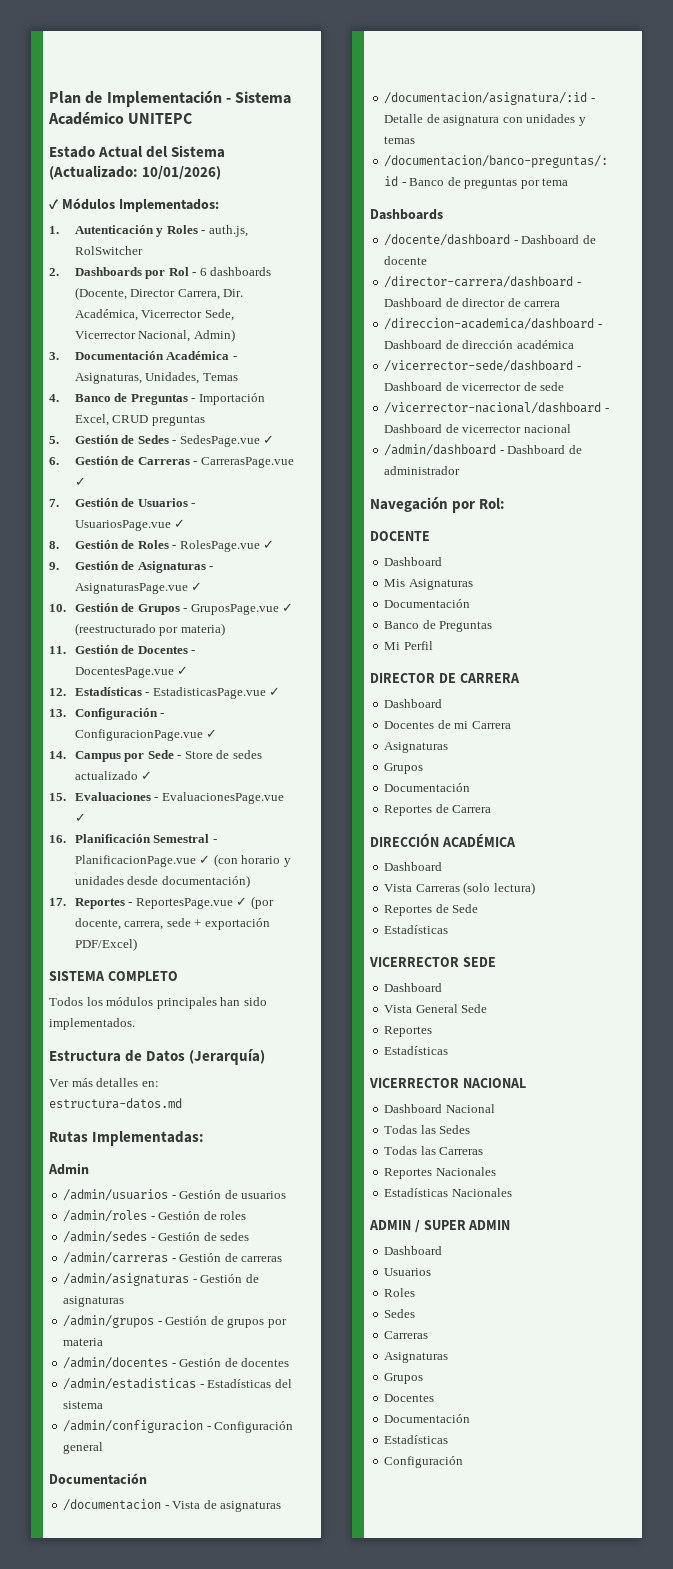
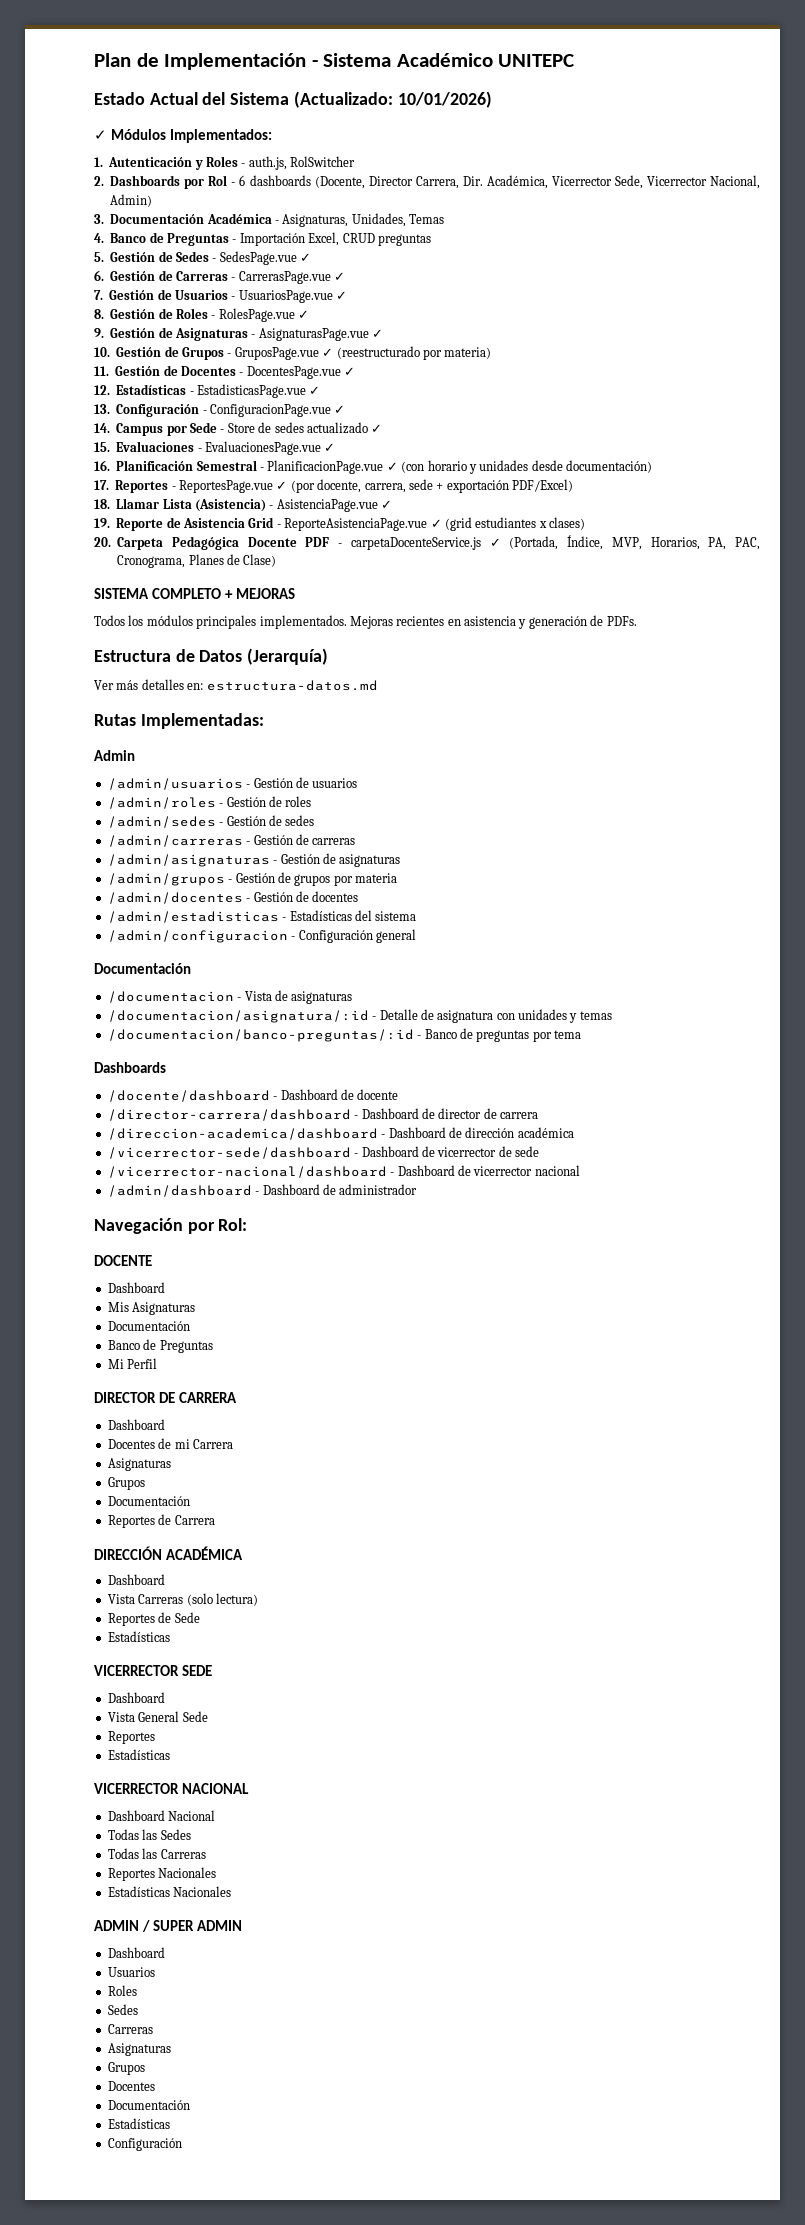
(137, 944) none -> [94,498,393,512] [94,517,585,531] [94,535,760,550] [117,554,277,568] // 18. Llamar Lista (Asistencia) - AsistenciaPage.vue ✓ // 19. Reporte de Asistencia Grid - ReporteAsistenciaPage.vue ✓ (grid estudiantes x clases) // 20. Carpeta Pedagógica Docente PDF - carpetaDocenteService.js ✓ (Portada, Índice, MVP, Horarios, PA, PAC, Cronograma, Planes de Clase)
(178, 976) none -> [225,588,296,599] + MEJORAS
[220,997,267,1006] han sido -> (257, 622) none
(135, 1024) none -> [349,615,637,629] Mejoras recientes en asistencia y generación de PDFs.

